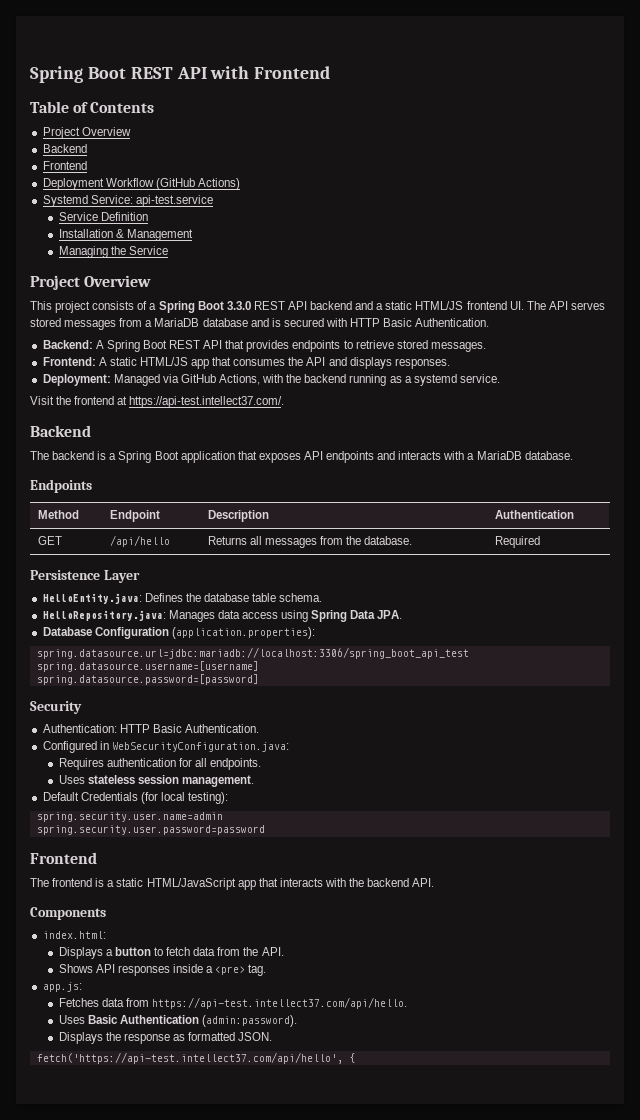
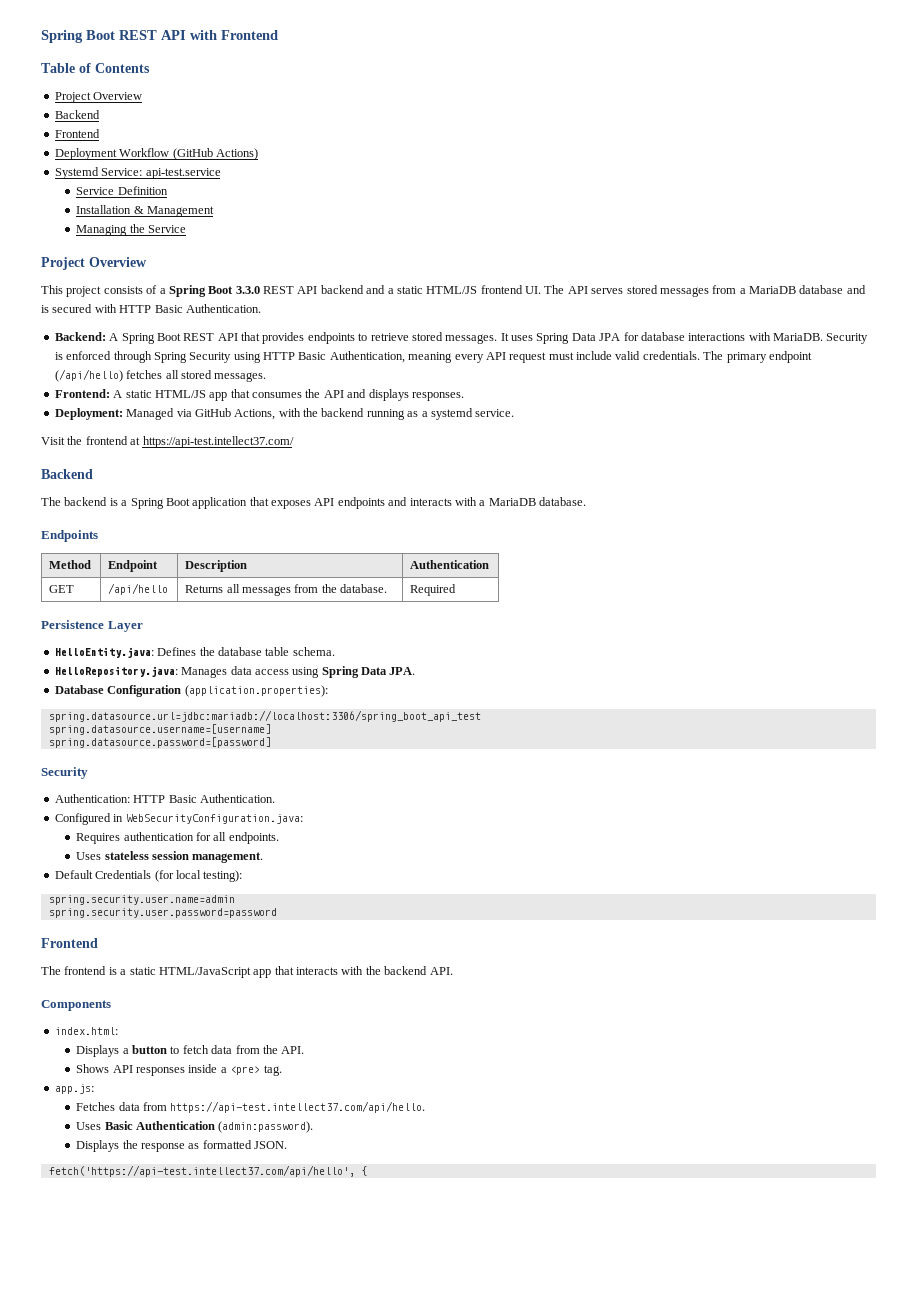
(486, 347) none -> [500,332,869,344] [54,351,812,363] [54,369,267,382] It uses Spring Data JPA for database interactions with MariaDB. Security is enforced through Spring Security using HTTP Basic Authentication, meaning every API request must include valid credentials. The primary endpoint (/api/hello) fetches all stored messages.
[129,396,285,408] https://api-test.intellect37.com/. -> [142,436,294,448] https://api-test.intellect37.com/

